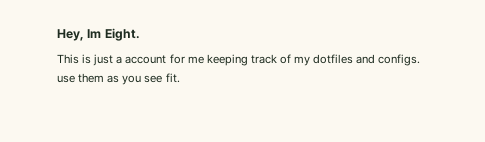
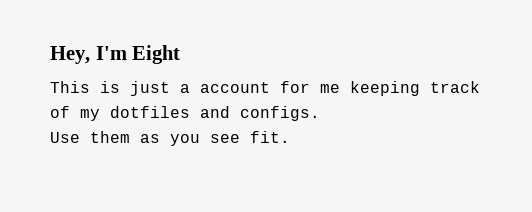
[87,28,140,41] Im Eight. -> [95,45,181,64] I'm Eight
[57,75,75,83] use -> [50,132,80,143] Use

